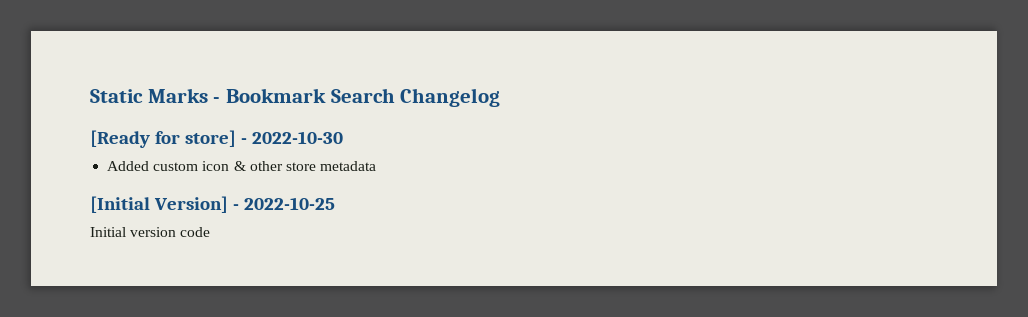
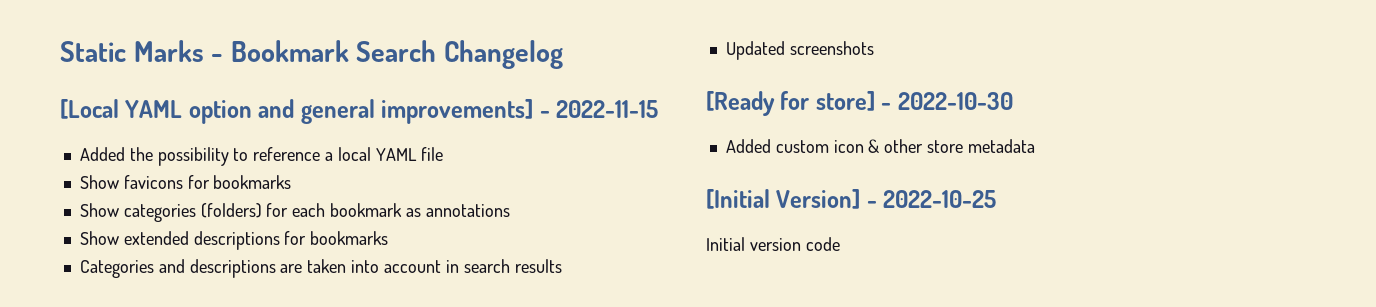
(501, 97) none -> [60,99,659,124] [79,147,443,166] [79,175,292,189] [79,203,510,222] [79,231,389,250] [79,259,562,278] [725,41,874,60] // [Local YAML option and general improvements] - 2022-11-15 // Added the possibility to reference a local YAML file // Show favicons for bookmarks // Show categories (folders) for each bookmark as annotations // Show extended descriptions for bookmarks // Categories and descriptions are taken into account in search results // Updated screenshots

